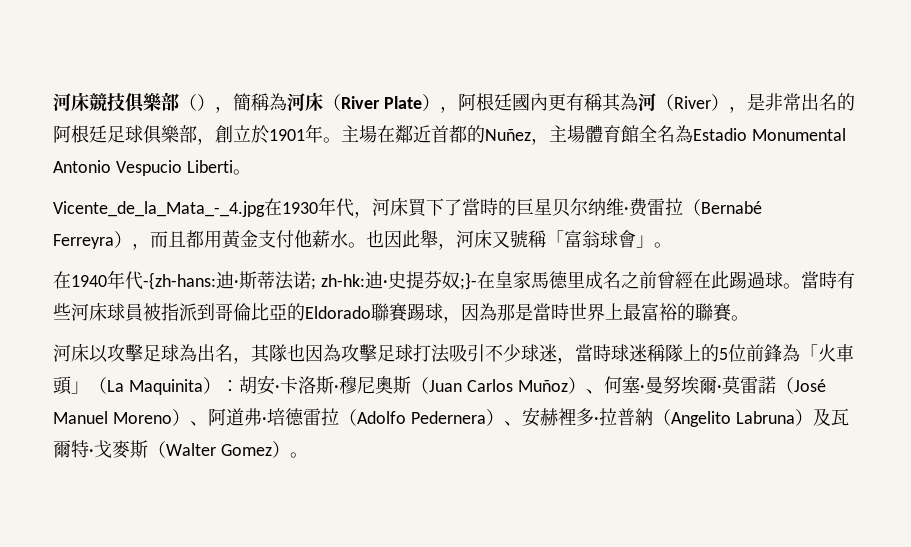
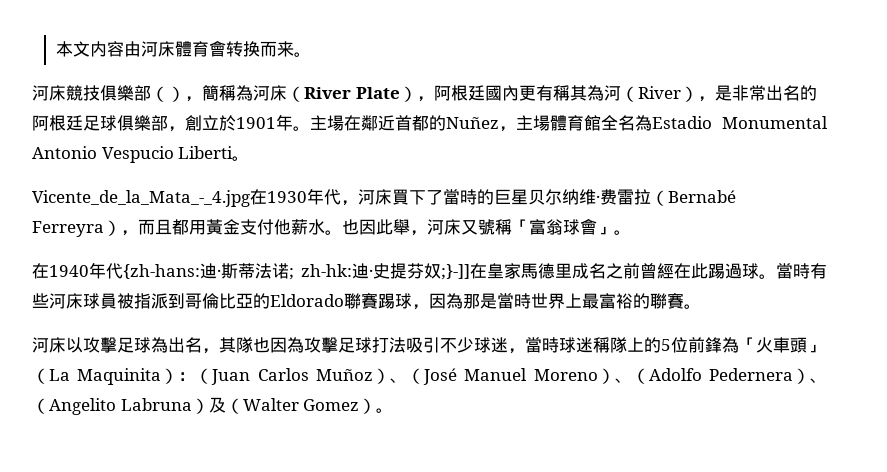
(53, 102) none -> [55,40,311,57] 本文内容由河床體育會转换而来。 //
[143,272,216,290] -{zh-hans: -> [123,264,200,279] {zh-hans:
[459,272,477,290] ;}- -> [440,264,470,280] ;}-]]
[238,375,411,395] 胡安·卡洛斯·穆尼奧斯 -> (196, 376) none
[603,376,776,394] 何塞·曼努埃爾·莫雷諾 -> (407, 380) none
[207,407,849,427] [53,440,148,459] 阿道弗·培德雷拉（Adolfo Pedernera）、安赫裡多·拉普納（Angelito Labruna）及瓦爾特·戈麥斯 -> [631,368,827,384] [32,397,226,415] （Adolfo Pedernera）、（Angelito Labruna）及

